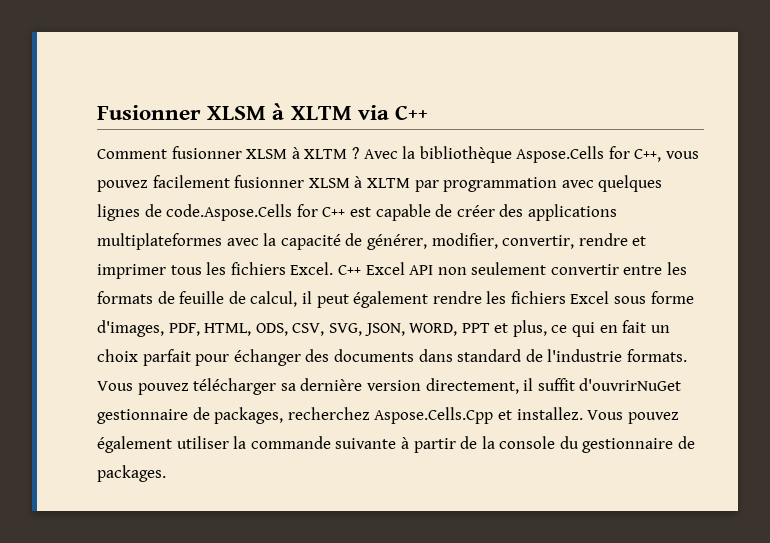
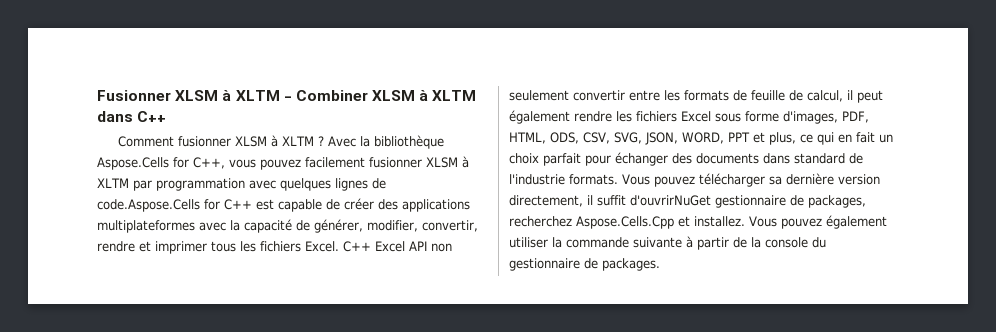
[357,105,389,120] via -> [283,90,477,101] [97,111,133,122] - Combiner XLSM à XLTM dans

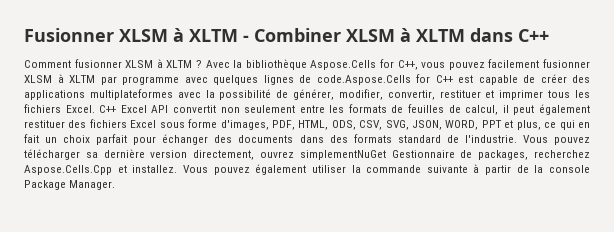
[155,178,245,191] programmation -> [122,76,179,85] programme
[244,219,292,233] capacité -> [219,89,272,100] possibilité
[97,241,135,252] rendre -> [439,90,481,98] restituer
(427, 246) none -> [172,105,216,113] convertit
[573,90,625,101] convertir -> (296, 109) none
[751,90,785,101] feuille -> [408,104,445,113] feuilles
[574,111,632,122] rendre les -> [24,120,87,128] restituer des
[794,153,863,164] [509,174,618,185] standard de l'industrie formats. -> [329,134,517,143] des formats standard de l'industrie.
[587,195,786,208] il suffit d'ouvrirNuGet gestionnaire -> [259,150,455,160] ouvrez simplementNuGet Gestionnaire
[812,237,826,248] [509,258,660,271] du gestionnaire de packages. -> [24,180,116,190] Package Manager.

